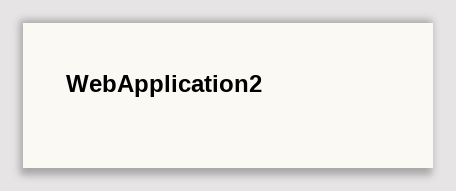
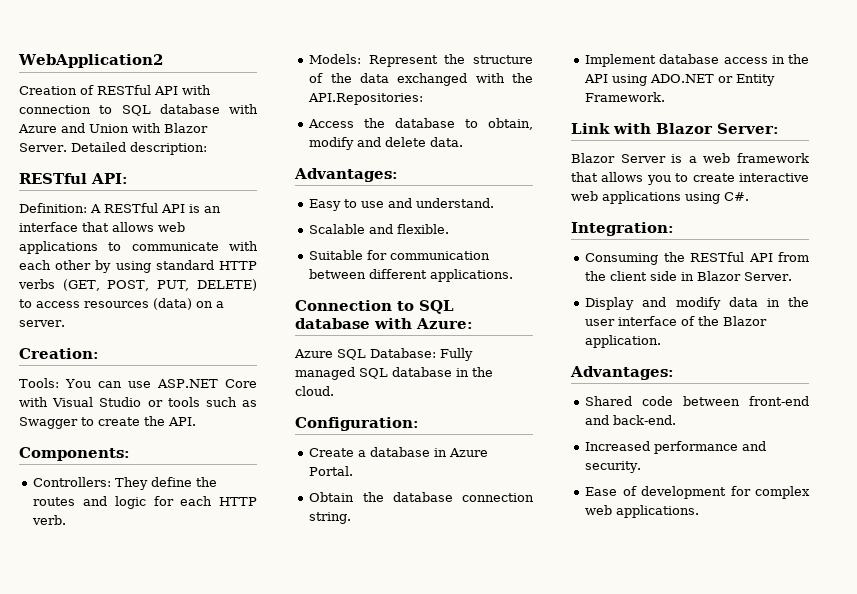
(262, 86) none -> [19,85,211,95] [19,104,258,116] [18,123,208,133] [19,142,207,155] [19,173,128,184] [19,203,221,213] [19,222,185,232] [19,241,258,254] [19,260,257,273] [18,279,257,291] [19,298,224,310] [19,320,65,327] [19,348,99,359] [19,378,257,388] [19,397,257,407] [19,416,196,429] [19,447,130,461] [33,477,218,490] [33,496,257,509] [32,515,67,525] [309,54,533,67] [309,73,533,86] [308,93,424,105] [308,118,533,130] [309,137,464,150] [294,168,398,182] [309,198,495,211] [309,224,450,234] [309,250,491,260] [309,269,514,282] [295,300,454,314] [295,318,473,329] [294,348,473,361] [295,367,493,380] [295,386,334,396] [295,417,419,431] [309,447,489,457] [309,466,354,476] [309,492,534,502] [309,512,352,524] [585,54,809,67] [584,74,776,86] [585,92,666,102] [571,123,779,134] [571,153,809,163] [571,172,809,185] [571,191,749,204] [571,222,674,236] [585,252,809,265] [585,271,793,281] [585,297,809,310] [585,316,768,326] [585,335,662,348] [570,366,674,380] [585,396,809,406] [585,415,677,425] [585,441,767,454] [585,461,642,473] [585,486,810,499] [585,505,700,518] // Creation of RESTful API with connection to SQL database with Azure and Union with Blazor Server. Detailed description: // RESTful API: // Definition: A RESTful API is an interface that allows web applications to communicate with each other by using standard HTTP verbs (GET, POST, PUT, DELETE) to access resources (data) on a server. // Creation: // Tools: You can use ASP.NET Core with Visual Studio or tools such as Swagger to create the API. // Components: // Controllers: They define the routes and logic for each HTTP verb. // Models: Represent the structure of the data exchanged with the API.Repositories: // Access the database to obtain, modify and delete data. // Advantages: // Easy to use and understand. // Scalable and flexible. // Suitable for communication between different applications. // Connection to SQL database with Azure: // Azure SQL Database: Fully managed SQL database in the cloud. // Configuration: // Create a database in Azure Portal. // Obtain the database connection string. // Implement database access in the API using ADO.NET or Entity Framework. // Link with Blazor Server: // Blazor Server is a web framework that allows you to create interactive web applications using C#. // Integration: // Consuming the RESTful API from the client side in Blazor Server. // Display and modify data in the user interface of the Blazor application. // Advantages: // Shared code between front-end and back-end. // Increased performance and security. // Ease of development for complex web applications.

